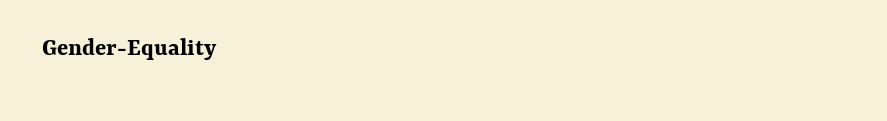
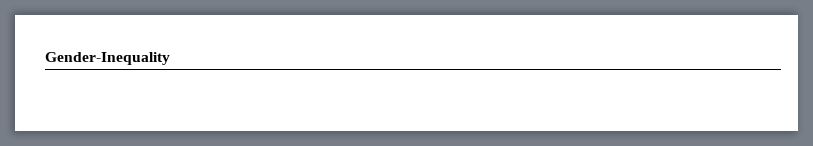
[42,38,217,60] Gender-Equality -> [45,52,170,65] Gender-Inequality

